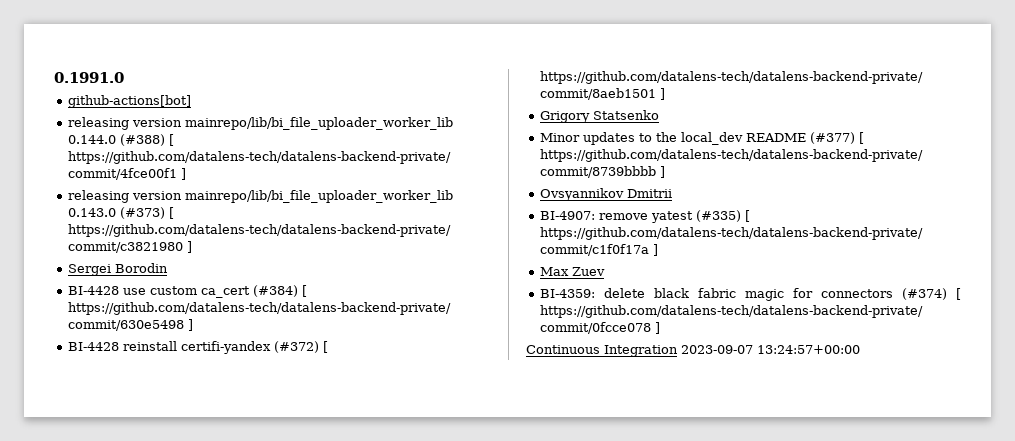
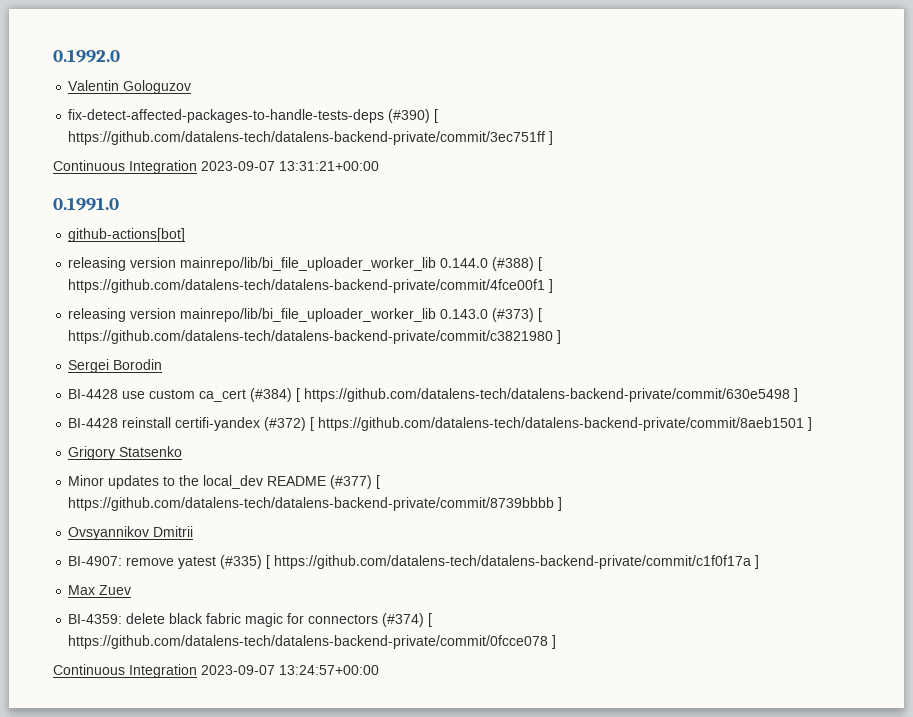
(54, 77) none -> [53,49,120,63] [68,80,192,94] [68,109,439,123] [68,131,554,145] [53,160,379,174] 0.1992.0 // Valentin Gologuzov // fix-detect-affected-packages-to-handle-tests-deps (#390) [ https://github.com/datalens-tech/datalens-backend-private/commit/3ec751ff ] // Continuous Integration 2023-09-07 13:31:21+00:00 //

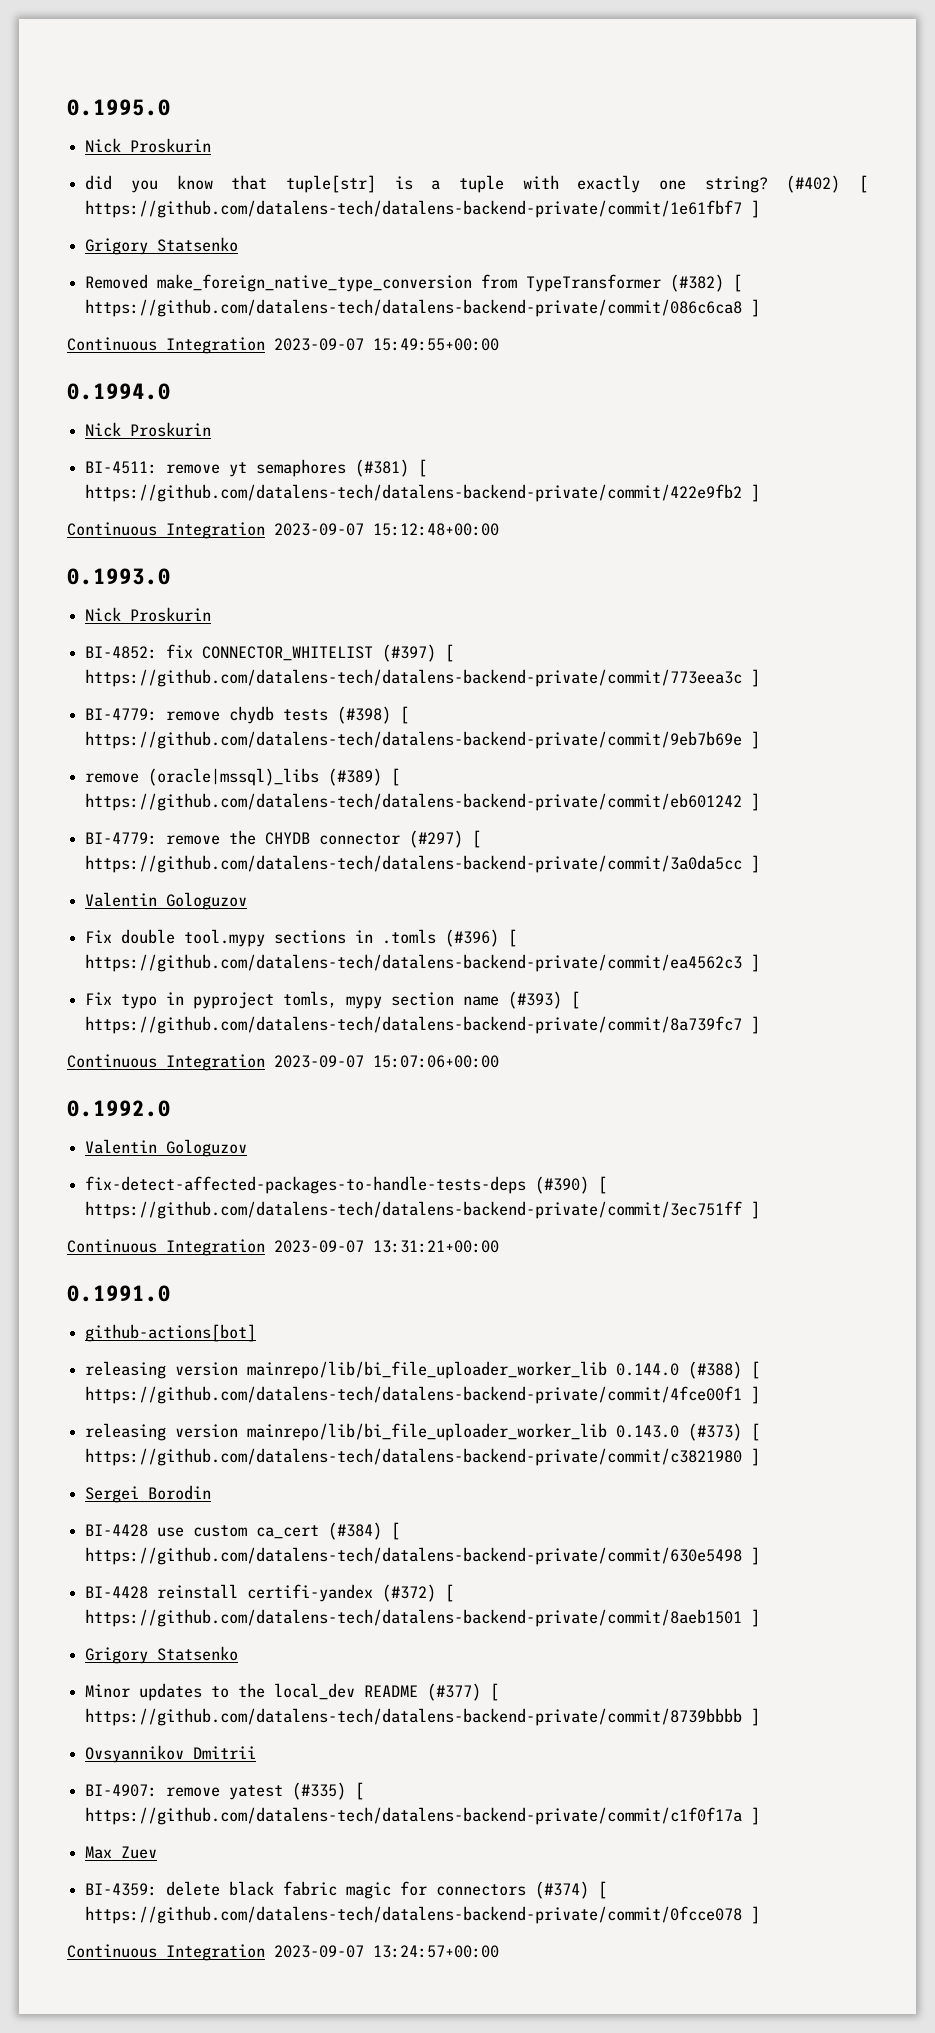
(53, 56) none -> [67,99,171,116] [85,138,212,153] [85,175,868,193] [85,200,761,218] [85,237,239,255] [85,274,743,292] [85,299,761,317] [67,337,499,354] [67,383,171,400] [85,422,212,437] [85,459,428,477] [85,484,761,502] [67,522,499,539] [67,568,171,585] [85,607,212,622] [85,644,455,662] [85,669,761,687] [85,706,410,724] [85,731,761,749] [85,768,401,786] [85,793,761,811] [85,830,482,848] [85,855,761,873] [85,892,248,910] [85,929,518,947] [85,954,761,972] [85,991,581,1009] [85,1016,761,1034] [67,1054,499,1071] 0.1995.0 // Nick Proskurin // did you know that tuple[str] is a tuple with exactly one string? (#402) [ https://github.com/datalens-tech/datalens-backend-private/commit/1e61fbf7 ] // Grigory Statsenko // Removed make_foreign_native_type_conversion from TypeTransformer (#382) [ https://github.com/datalens-tech/datalens-backend-private/commit/086c6ca8 ] // Continuous Integration 2023-09-07 15:49:55+00:00 // 0.1994.0 // Nick Proskurin // BI-4511: remove yt semaphores (#381) [ https://github.com/datalens-tech/datalens-backend-private/commit/422e9fb2 ] // Continuous Integration 2023-09-07 15:12:48+00:00 // 0.1993.0 // Nick Proskurin // BI-4852: fix CONNECTOR_WHITELIST (#397) [ https://github.com/datalens-tech/datalens-backend-private/commit/773eea3c ] // BI-4779: remove chydb tests (#398) [ https://github.com/datalens-tech/datalens-backend-private/commit/9eb7b69e ] // remove (oracle|mssql)_libs (#389) [ https://github.com/datalens-tech/datalens-backend-private/commit/eb601242 ] // BI-4779: remove the CHYDB connector (#297) [ https://github.com/datalens-tech/datalens-backend-private/commit/3a0da5cc ] // Valentin Gologuzov // Fix double tool.mypy sections in .tomls (#396) [ https://github.com/datalens-tech/datalens-backend-private/commit/ea4562c3 ] // Fix typo in pyproject tomls, mypy section name (#393) [ https://github.com/datalens-tech/datalens-backend-private/commit/8a739fc7 ] // Continuous Integration 2023-09-07 15:07:06+00:00 //

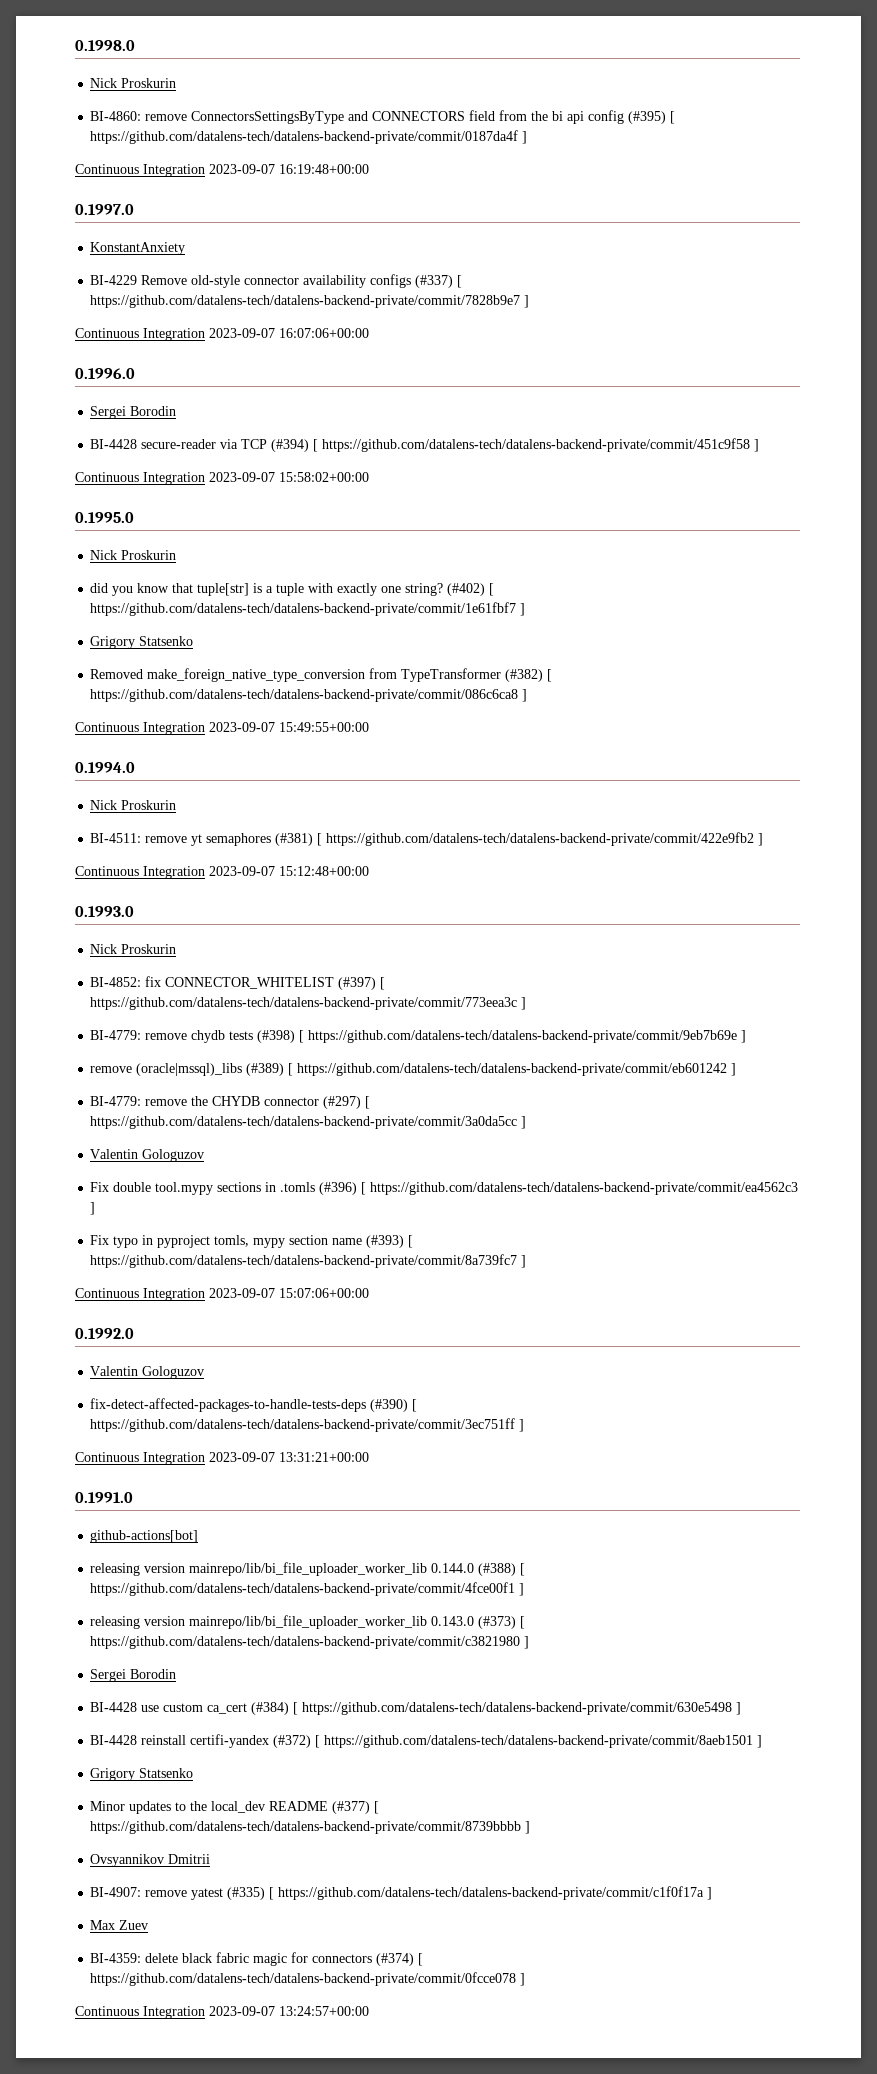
(67, 107) none -> [75,40,135,51] [90,78,177,88] [90,110,676,124] [90,130,528,144] [75,164,369,177] [75,204,134,215] [90,242,186,255] [90,274,463,288] [90,295,530,308] [75,328,369,341] [75,368,135,379] [90,406,177,419] [90,438,760,452] [75,472,369,485] 0.1998.0 // Nick Proskurin // BI-4860: remove ConnectorsSettingsByType and CONNECTORS field from the bi api config (#395) [ https://github.com/datalens-tech/datalens-backend-private/commit/0187da4f ] // Continuous Integration 2023-09-07 16:19:48+00:00 // 0.1997.0 // KonstantAnxiety // BI-4229 Remove old-style connector availability configs (#337) [ https://github.com/datalens-tech/datalens-backend-private/commit/7828b9e7 ] // Continuous Integration 2023-09-07 16:07:06+00:00 // 0.1996.0 // Sergei Borodin // BI-4428 secure-reader via TCP (#394) [ https://github.com/datalens-tech/datalens-backend-private/commit/451c9f58 ] // Continuous Integration 2023-09-07 15:58:02+00:00 //

